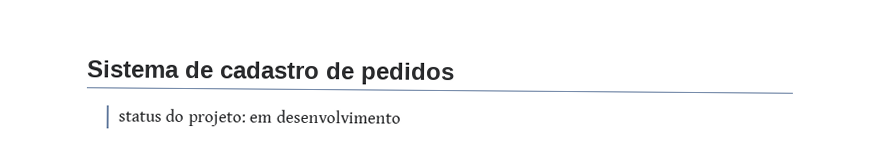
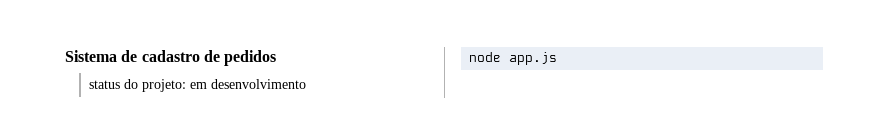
(401, 116) none -> [469,52,558,65] // node app.js

